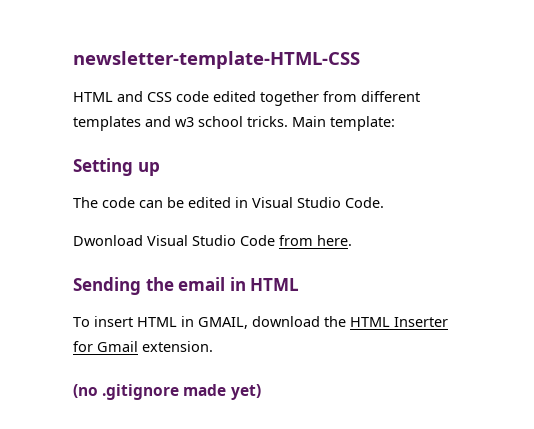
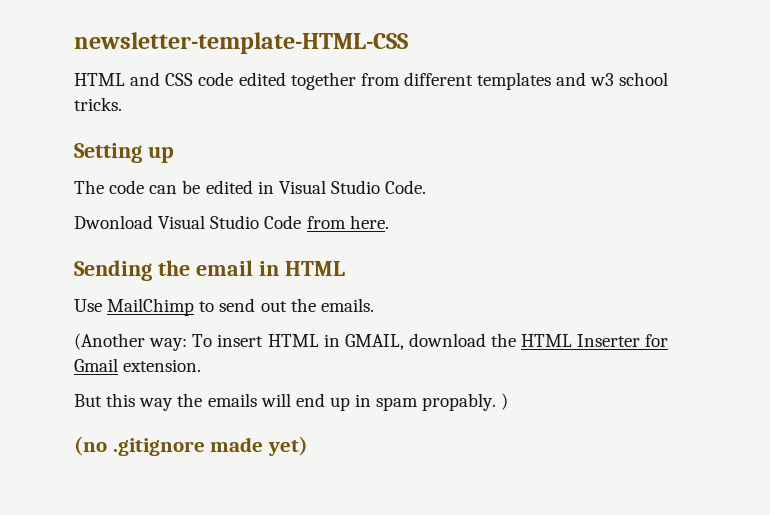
[292,116,395,131] Main template: -> (122, 104) none
(300, 284) none -> [74,298,374,316] [74,333,188,351] Use MailChimp to send out the emails. // (Another way:
(213, 346) none -> [74,393,509,411] // But this way the emails will end up in spam propably. )

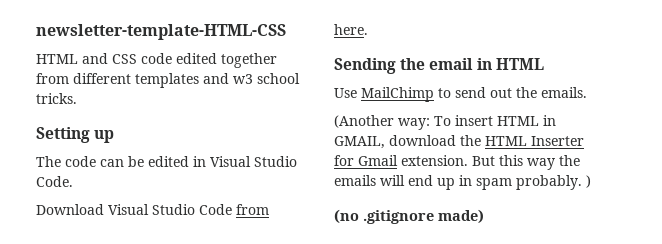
[74,215,153,229] Dwonload -> [36,204,104,215] Download
(202, 365) // -> (468, 160) none
[422,393,497,411] propably. -> [516,175,582,190] probably.
[210,436,308,456] made yet) -> [438,209,484,224] made)

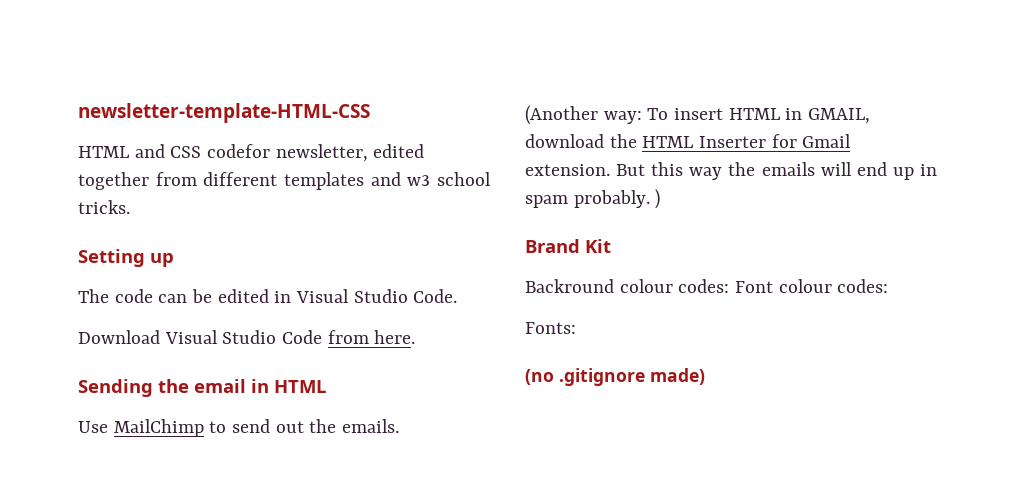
[141,53,172,64] code -> [207,144,368,162] codefor newsletter,
(591, 181) none -> [525,239,611,253] [525,279,889,293] [525,322,576,334] // Brand Kit // Backround colour codes: Font colour codes: // Fonts:

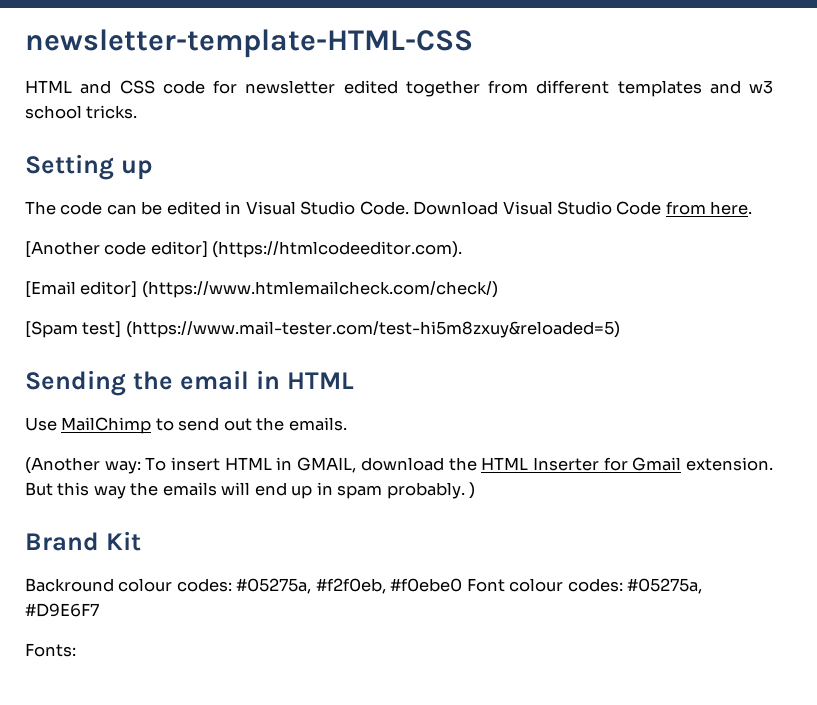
[207,144,368,162] codefor newsletter, -> [162,80,336,94] code for newsletter
(458, 296) // -> (409, 208) none
(416, 337) none -> [25,241,463,258] [25,281,498,298] [25,321,620,338] // [Another code editor] (https://htmlcodeeditor.com). // [Email editor] (https://www.htmlemailcheck.com/check/) // [Spam test] (https://www.mail-tester.com/test-hi5m8zxuy&reloaded=5)
(730, 286) none -> [236,578,463,594] #05275a, #f2f0eb, #f0ebe0
(889, 286) none -> [627,578,703,594] [25,603,99,617] #05275a, #D9E6F7
[525,368,705,386] // (no .gitignore made) -> (76, 650) none

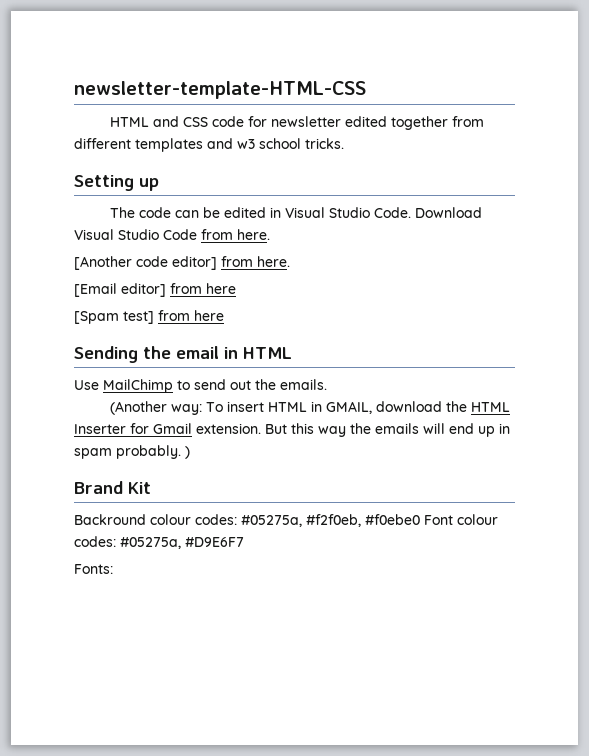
[212,241,463,258] (https://htmlcodeeditor.com). -> [221,256,290,267] from here.
[141,281,498,298] (https://www.htmlemailcheck.com/check/) -> [170,283,236,294] from here
[125,321,620,338] (https://www.mail-tester.com/test-hi5m8zxuy&reloaded=5) -> [158,310,224,321] from here

